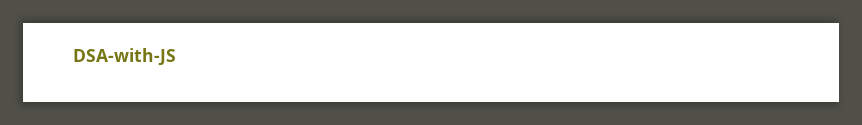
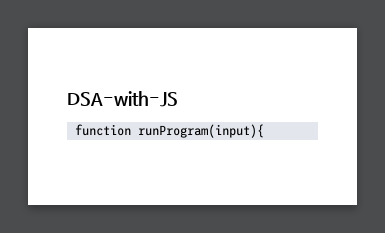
(176, 57) none -> [74,124,264,138] // function runProgram(input){

